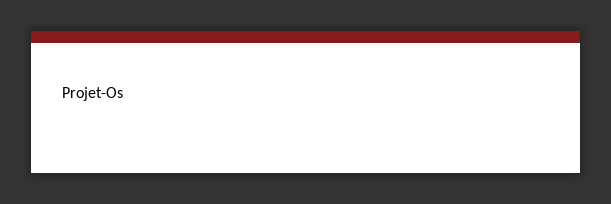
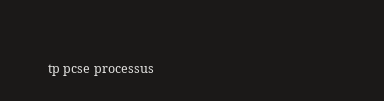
[62,87,123,101] Projet-Os -> [48,64,154,76] tp pcse processus

